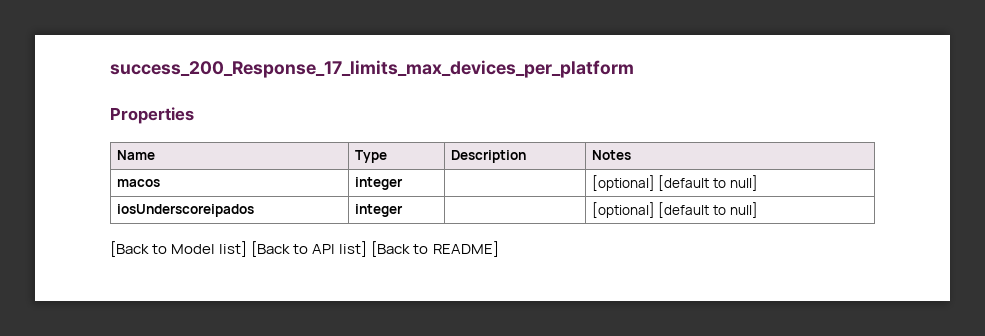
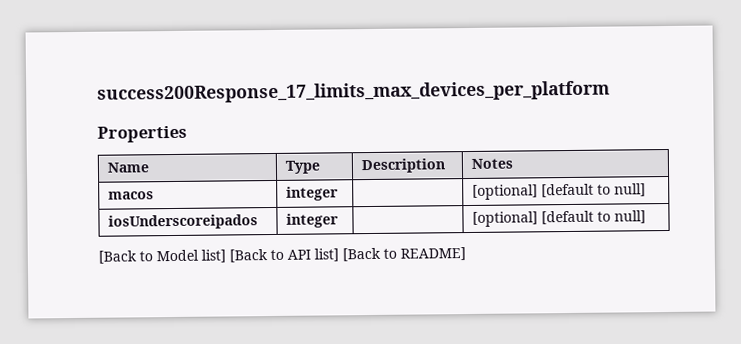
[110,60,634,78] success_200_Response_17_limits_max_devices_per_platform -> [97,80,610,104] success200Response_17_limits_max_devices_per_platform

